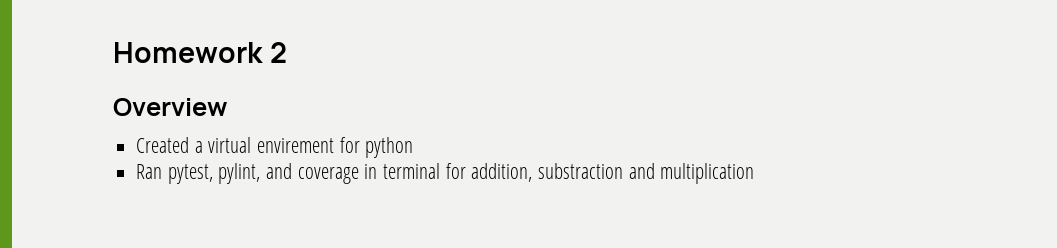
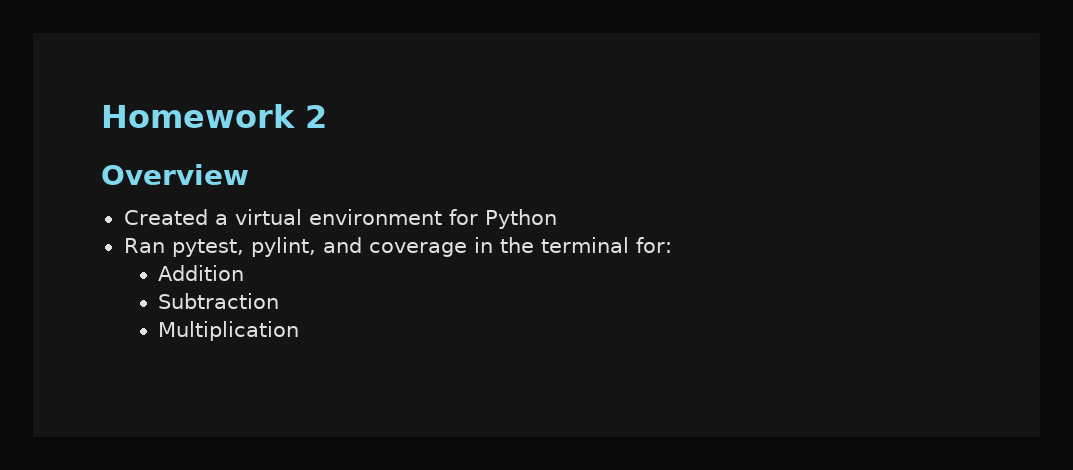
[257,137,414,158] envirement for python -> [308,209,557,229] environment for Python
[383,163,755,184] terminal for addition, substraction and multiplication -> [499,237,672,253] [158,265,245,281] [158,293,280,309] [158,321,300,341] the terminal for: // Addition // Subtraction // Multiplication

